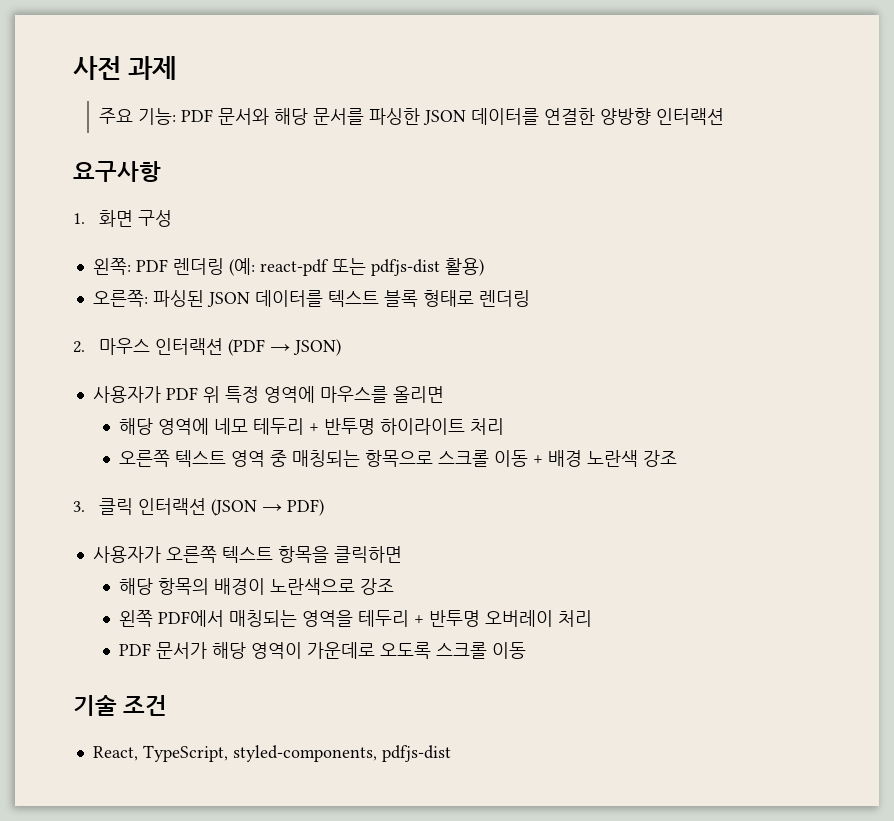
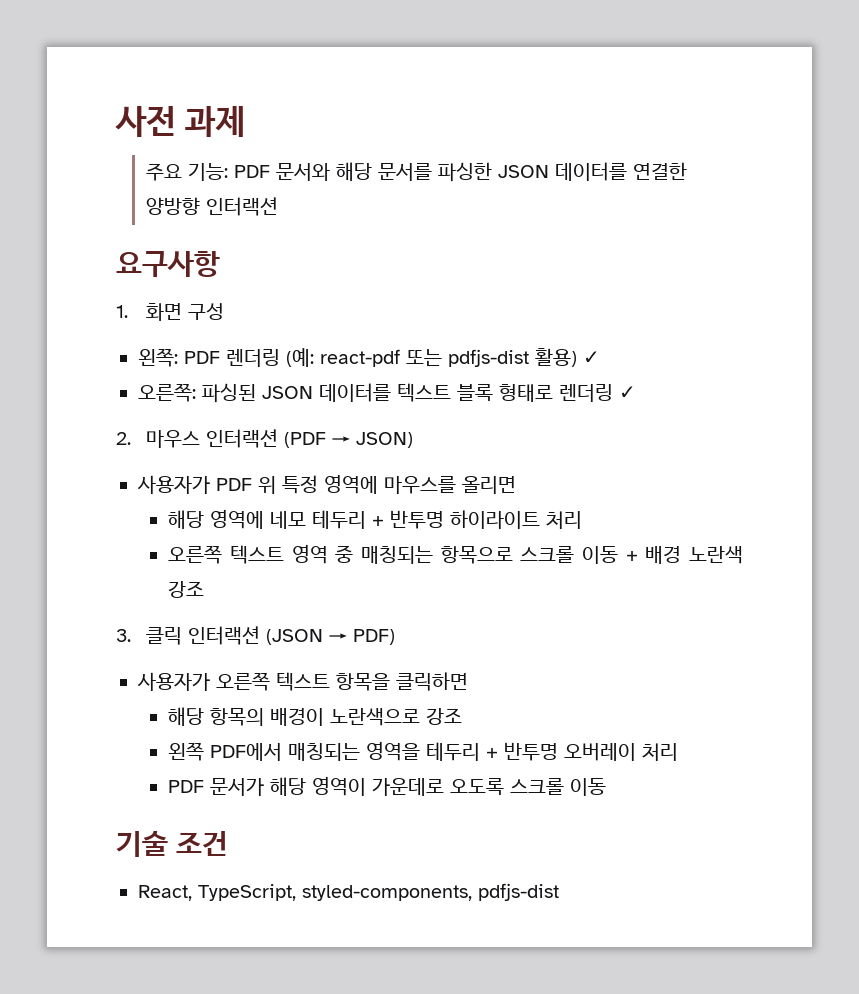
(484, 267) none -> [583,351,600,364] ✓
(530, 298) none -> [619,386,636,399] ✓

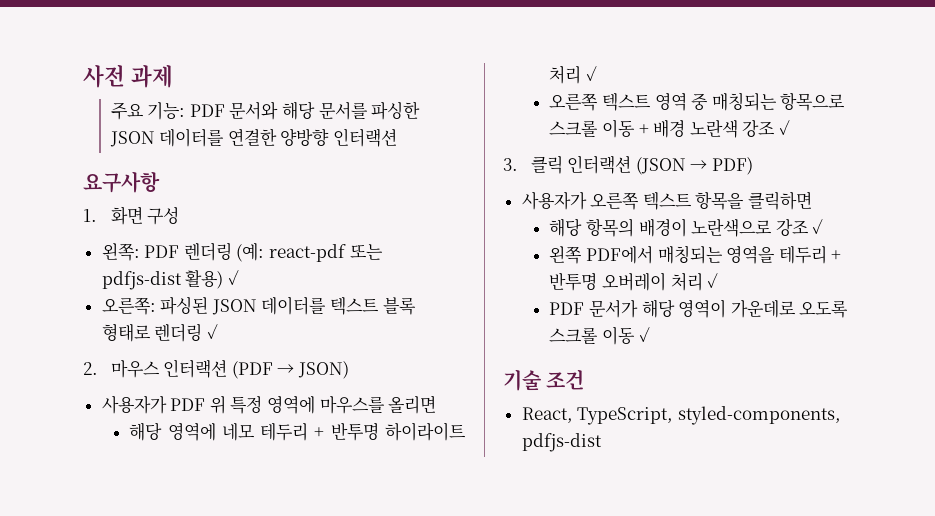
(583, 520) none -> [585,66,597,81] ✓
(205, 589) none -> [778,120,790,135] ✓
(463, 716) none -> [812,219,824,234] ✓
(679, 752) none -> [707,273,719,288] ✓
(607, 787) none -> [638,327,650,342] ✓

